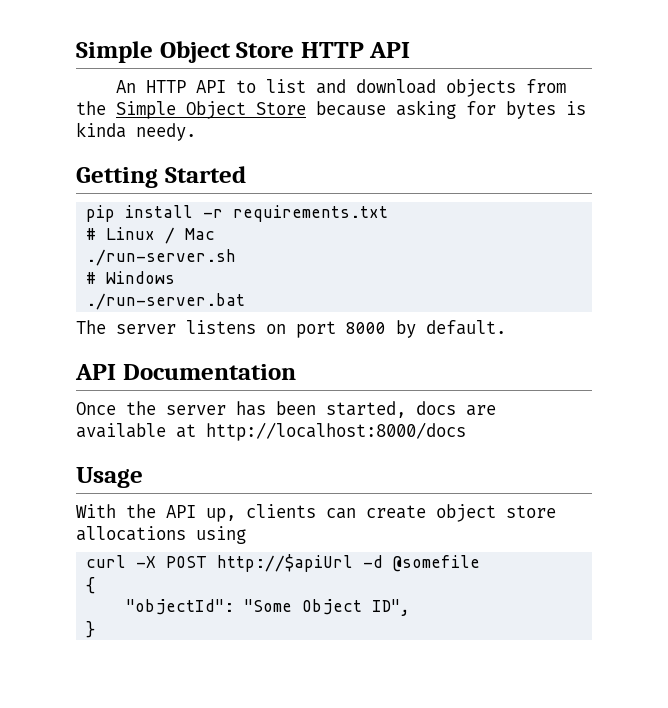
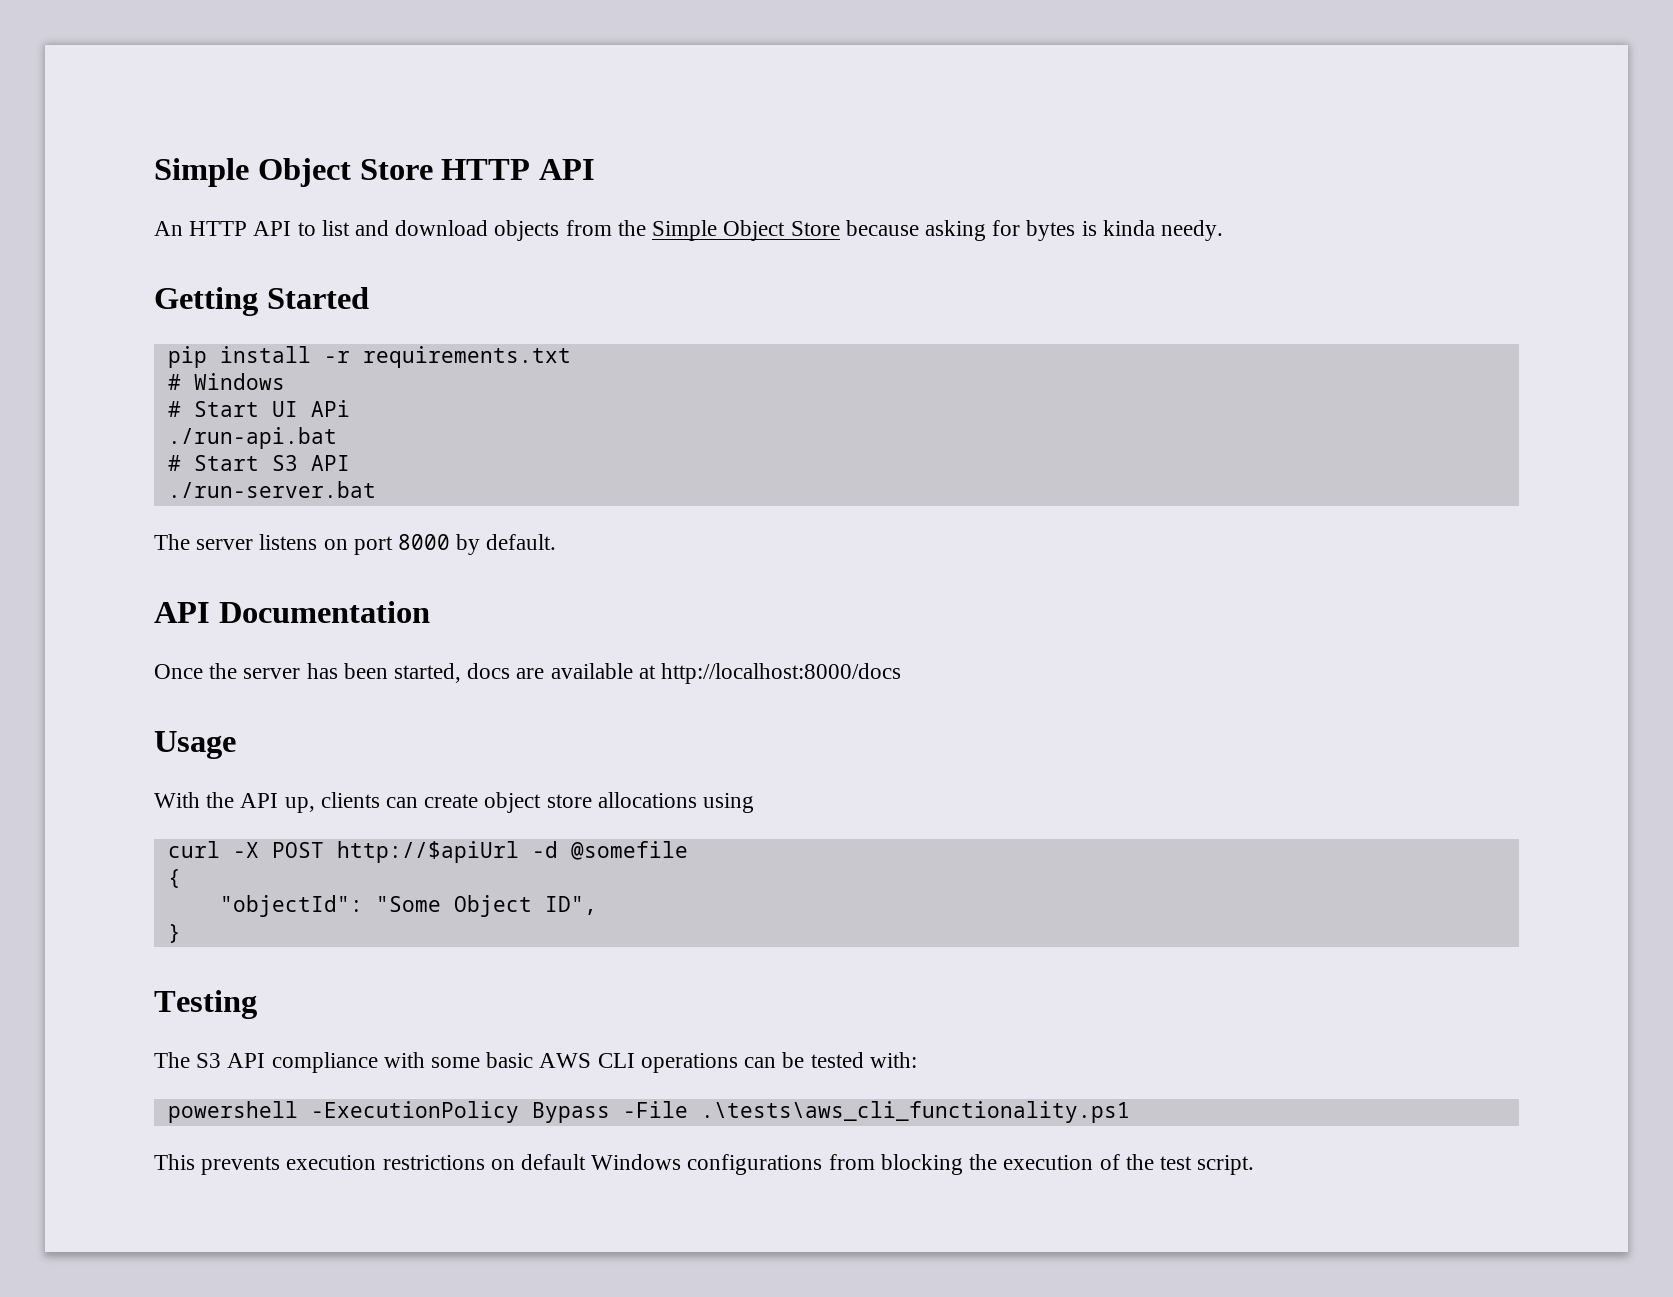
[106,227,216,244] [86,249,237,266] [86,271,176,284] Linux / Mac // ./run-server.sh // # Windows -> [193,373,285,390] [167,400,350,417] [167,427,337,449] [167,455,350,471] Windows // # Start UI APi // ./run-api.bat // # Start S3 API
(96, 629) none -> [154,990,257,1019] [154,1052,917,1073] [167,1101,1130,1123] [154,1154,1255,1175] // Testing // The S3 API compliance with some basic AWS CLI operations can be tested with: // powershell -ExecutionPolicy Bypass -File .\tests\aws_cli_functionality.ps1 // This prevents execution restrictions on default Windows configurations from blocking the execution of the test script.

